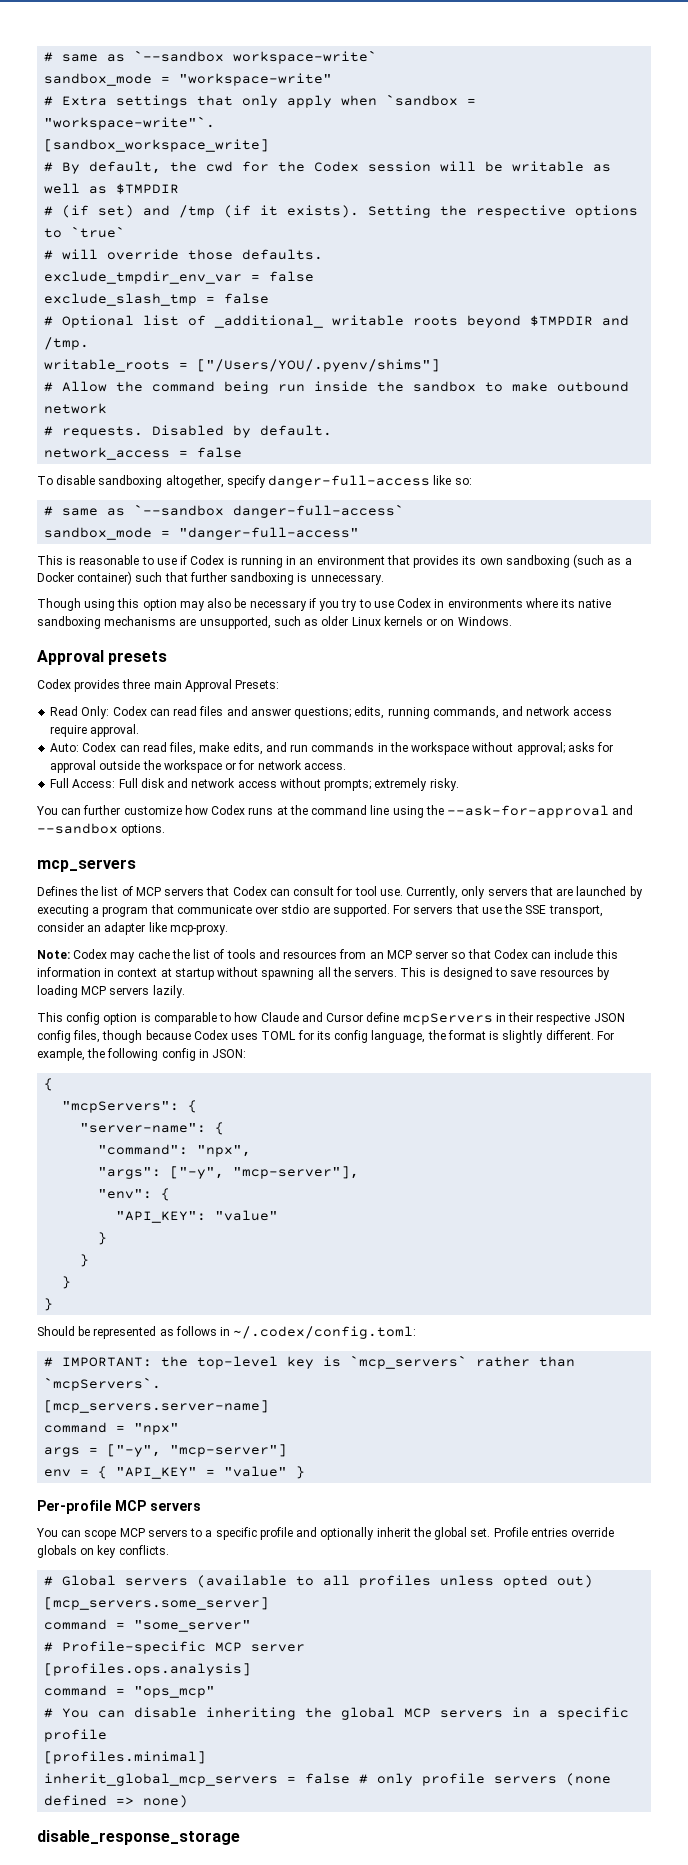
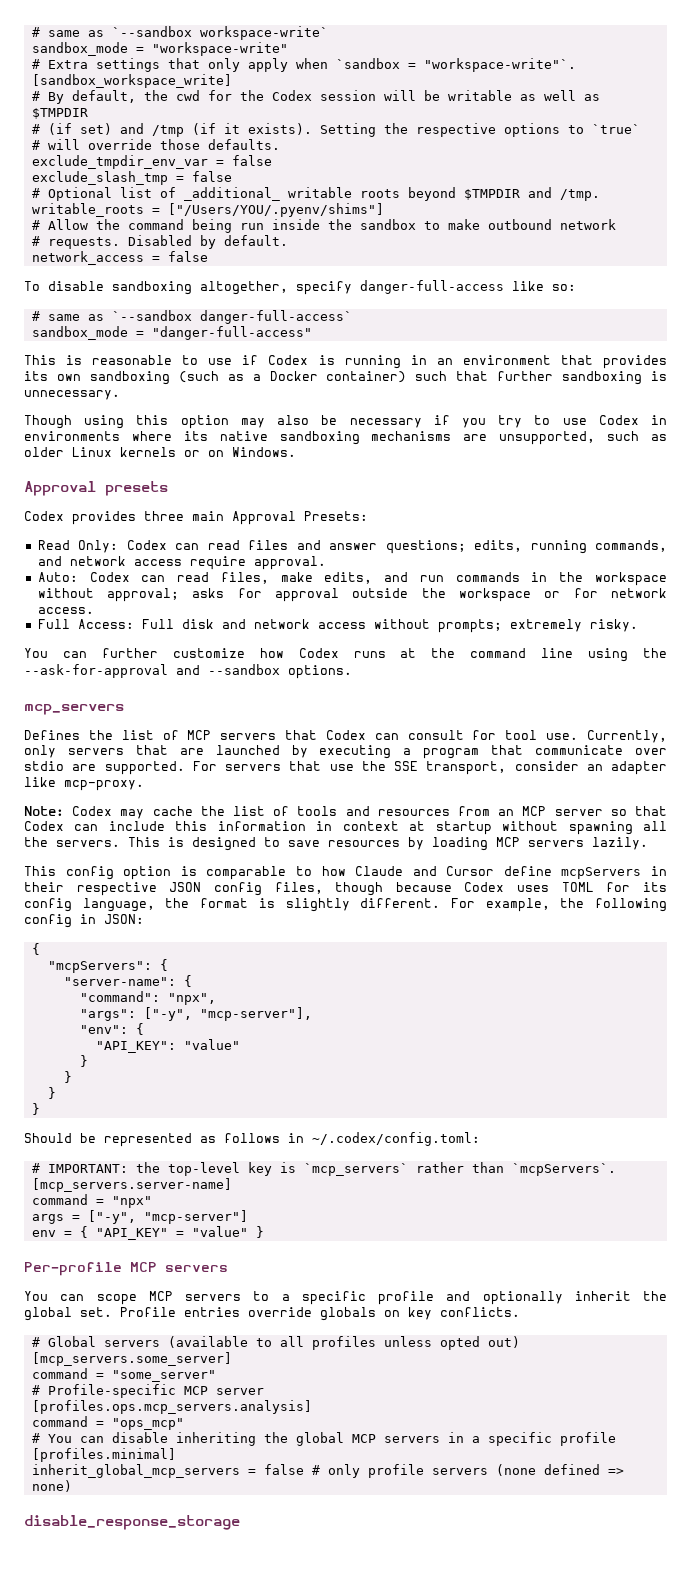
[44,1663,252,1676] [profiles.ops.analysis] -> [31,1400,312,1414] [profiles.ops.mcp_servers.analysis]

